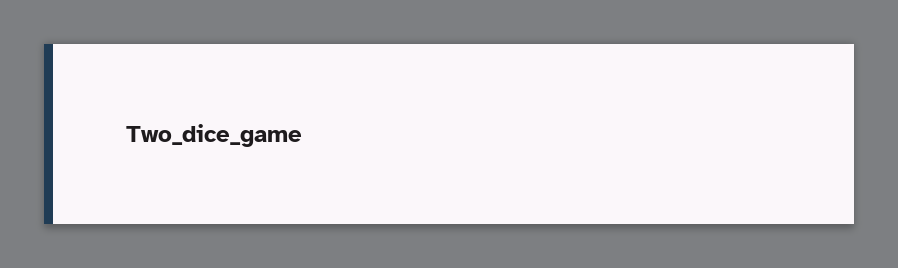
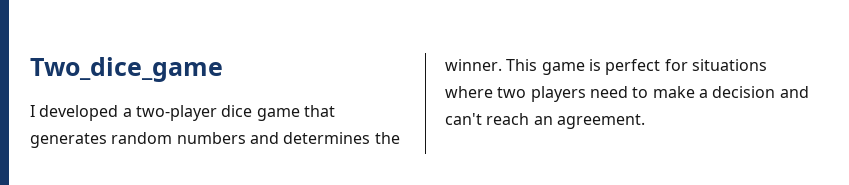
(302, 135) none -> [30,105,335,121] [30,132,400,148] [445,59,767,75] [445,86,809,102] [445,113,645,129] // I developed a two-player dice game that generates random numbers and determines the winner. This game is perfect for situations where two players need to make a decision and can't reach an agreement.

